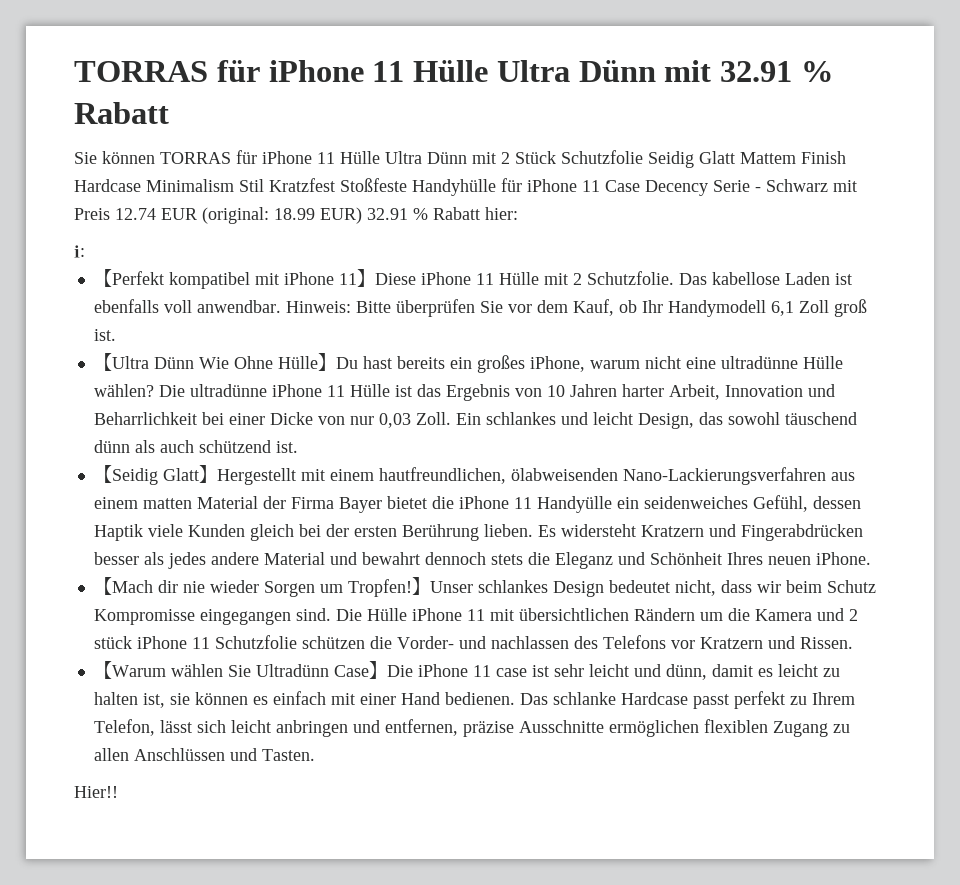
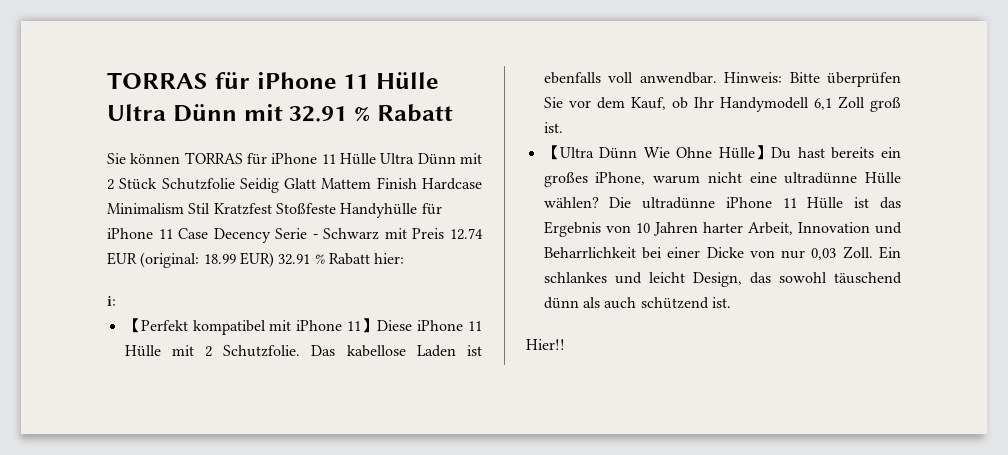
[93,465,855,485] [93,495,861,513] [93,524,863,541] [93,552,871,569] [93,577,876,597] [93,608,858,625] [93,635,853,649] [93,661,840,680] [93,691,855,709] [93,719,850,737] [93,748,315,761] // 【Seidig Glatt】Hergestellt mit einem hautfreundlichen, ölabweisenden Nano-Lackierungsverfahren aus einem matten Material der Firma Bayer bietet die iPhone 11 Handyülle ein seidenweiches Gefühl, dessen Haptik viele Kunden gleich bei der ersten Berührung lieben. Es widersteht Kratzern und Fingerabdrücken besser als jedes andere Material und bewahrt dennoch stets die Eleganz und Schönheit Ihres neuen iPhone. // 【Mach dir nie wieder Sorgen um Tropfen!】Unser schlankes Design bedeutet nicht, dass wir beim Schutz Kompromisse eingegangen sind. Die Hülle iPhone 11 mit übersichtlichen Rändern um die Kamera und 2 stück iPhone 11 Schutzfolie schützen die Vorder- und nachlassen des Telefons vor Kratzern und Rissen. // 【Warum wählen Sie Ultradünn Case】Die iPhone 11 case ist sehr leicht und dünn, damit es leicht zu halten ist, sie können es einfach mit einer Hand bedienen. Das schlanke Hardcase passt perfekt zu Ihrem Telefon, lässt sich leicht anbringen und entfernen, präzise Ausschnitte ermöglichen flexiblen Zugang zu allen Anschlüssen und Tasten. -> (731, 302) none

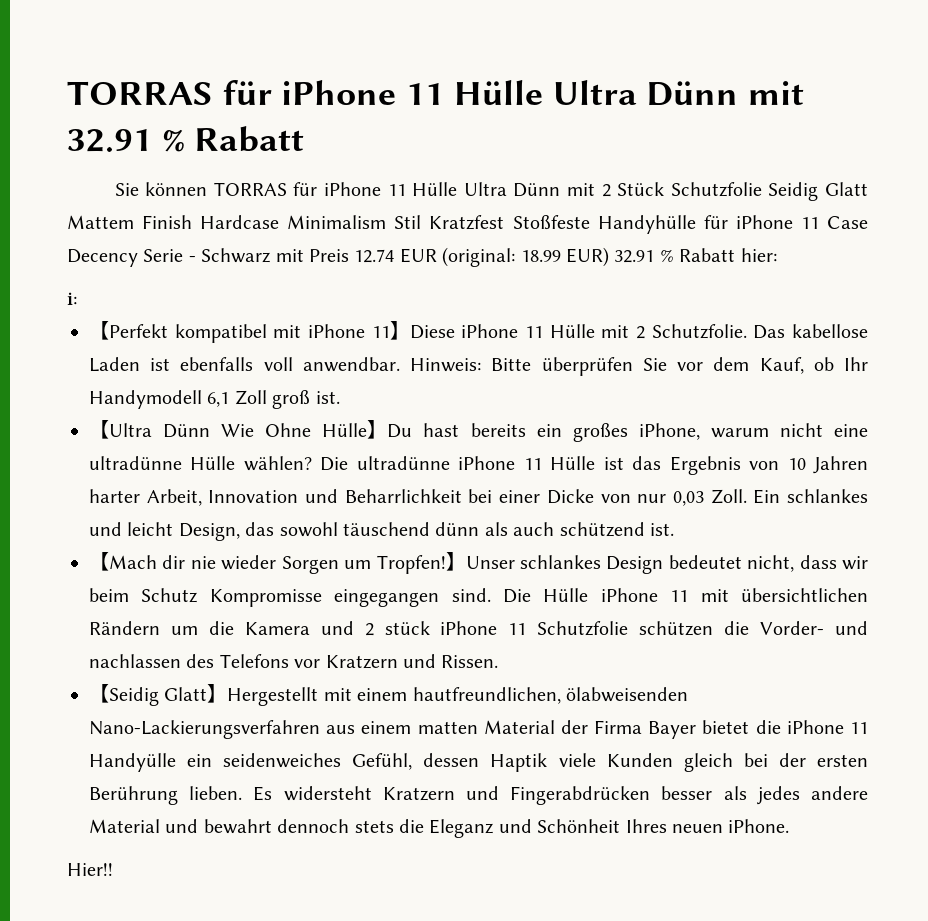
(731, 302) none -> [89,552,868,574] [89,588,868,607] [89,621,868,636] [89,654,499,669] [89,684,688,706] [89,720,868,739] [89,753,869,772] [89,786,869,805] [89,819,790,838] // 【Mach dir nie wieder Sorgen um Tropfen!】Unser schlankes Design bedeutet nicht, dass wir beim Schutz Kompromisse eingegangen sind. Die Hülle iPhone 11 mit übersichtlichen Rändern um die Kamera und 2 stück iPhone 11 Schutzfolie schützen die Vorder- und nachlassen des Telefons vor Kratzern und Rissen. // 【Seidig Glatt】Hergestellt mit einem hautfreundlichen, ölabweisenden Nano-Lackierungsverfahren aus einem matten Material der Firma Bayer bietet die iPhone 11 Handyülle ein seidenweiches Gefühl, dessen Haptik viele Kunden gleich bei der ersten Berührung lieben. Es widersteht Kratzern und Fingerabdrücken besser als jedes andere Material und bewahrt dennoch stets die Eleganz und Schönheit Ihres neuen iPhone.

